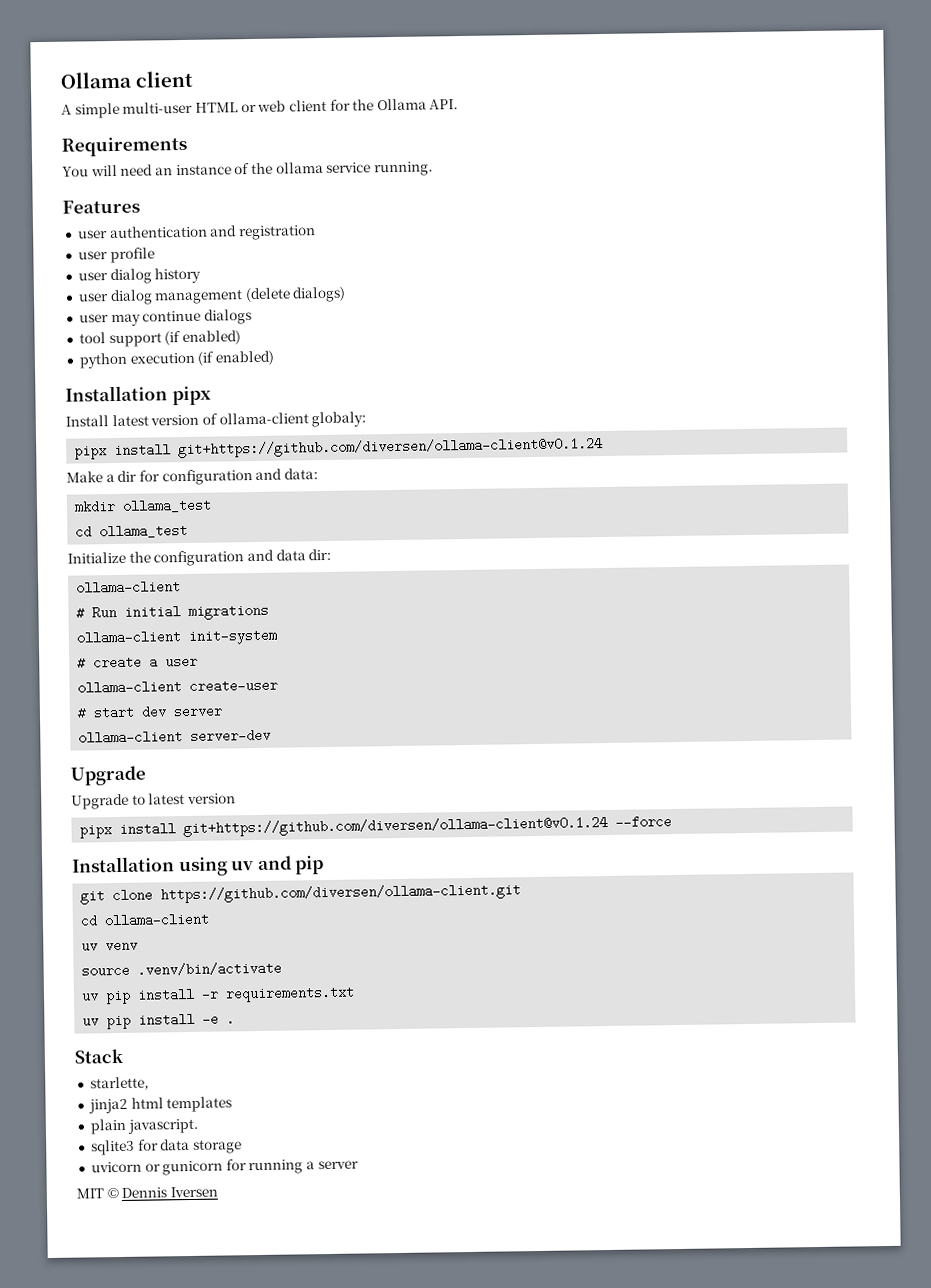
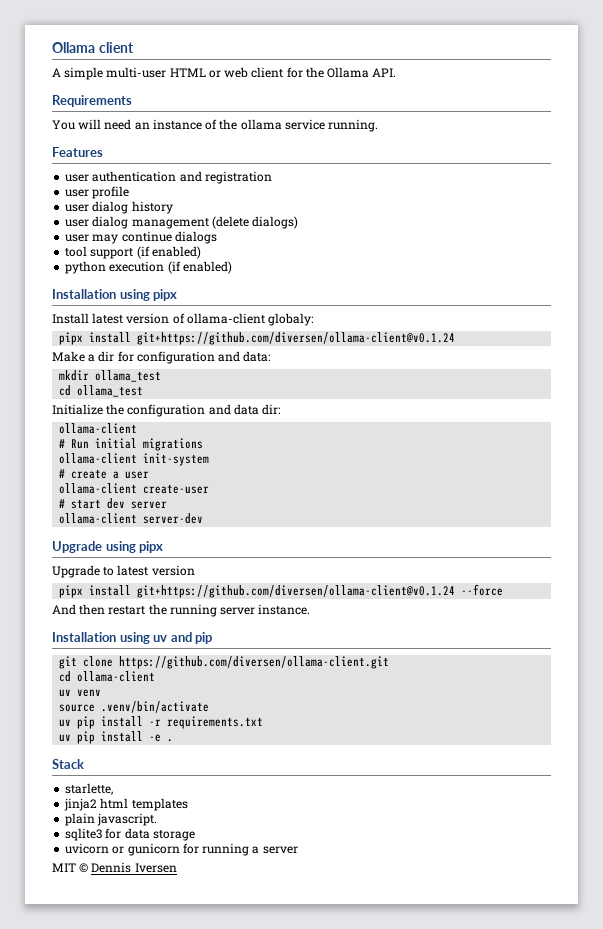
(168, 393) none -> [119,289,150,301] using
(146, 775) none -> [105,541,164,553] using pipx
(673, 822) none -> [52,604,311,617] // And then restart the running server instance.

